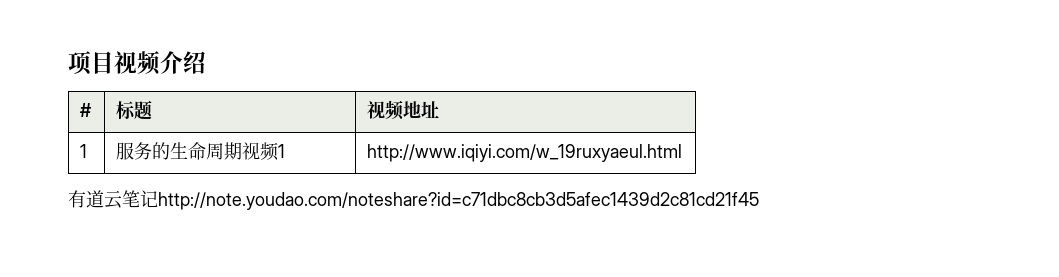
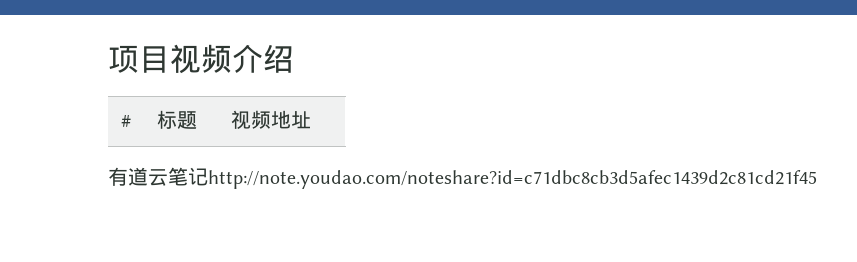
[80,144,88,158] [116,142,286,161] [367,144,683,162] // 1 | 服务的生命周期视频1 | http://www.iqiyi.com/w_19ruxyaeul.html -> (311, 120) none

